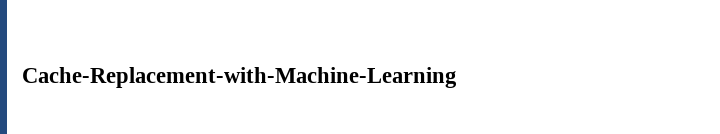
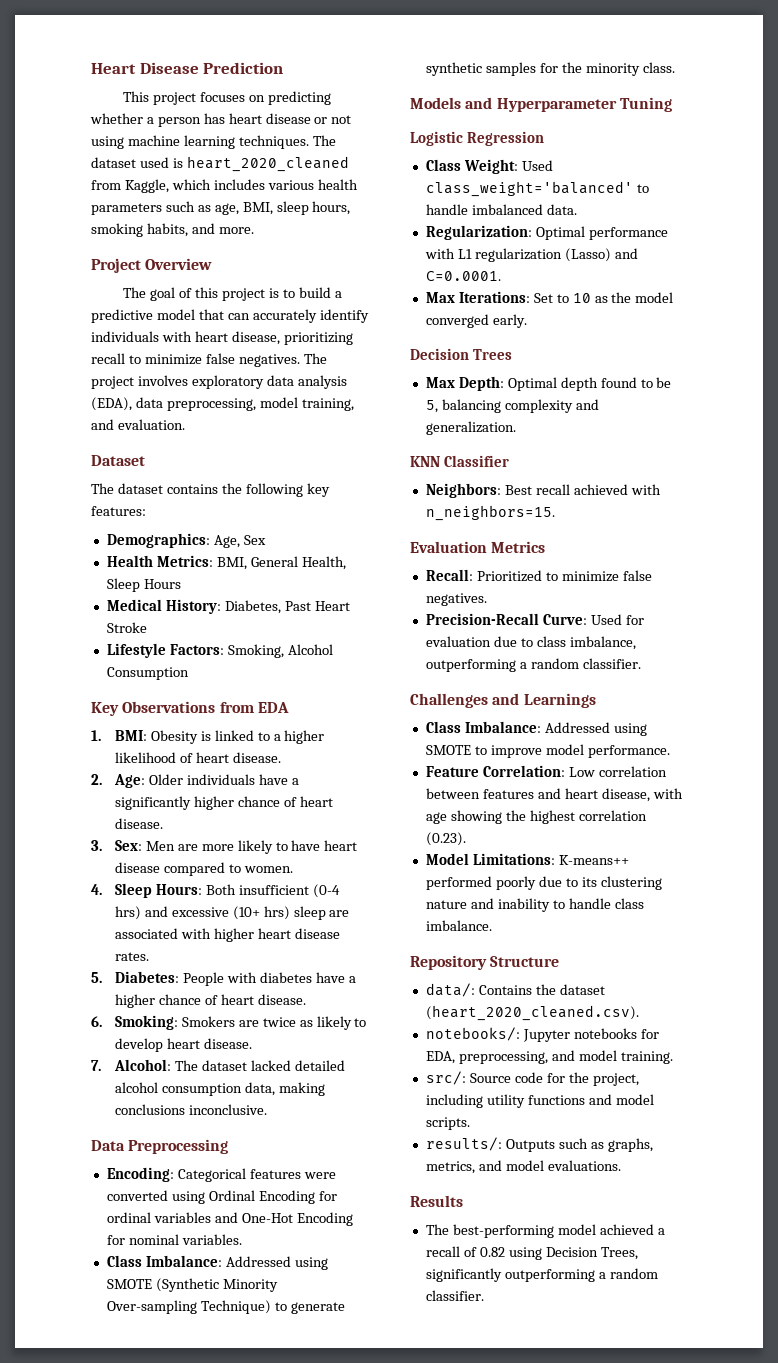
[22,67,457,88] Cache-Replacement-with-Machine-Learning -> [91,62,284,74] [123,91,331,105] [90,113,352,127] [91,135,336,149] [91,156,349,172] [91,179,358,193] [91,201,351,215] [91,223,254,237] [91,258,213,273] [123,287,342,301] [91,309,369,323] [91,331,353,345] [91,353,327,367] [91,375,347,389] [91,397,354,411] [91,419,185,430] [91,455,145,466] [91,483,330,497] [91,506,146,516] [106,533,266,548] [106,555,346,570] [106,578,181,592] [106,599,350,614] [106,622,147,633] [106,643,333,658] [106,667,189,680] [91,701,289,716] [91,730,325,744] [114,752,281,763] [91,774,299,788] [114,796,333,810] [114,818,163,829] [91,840,358,854] [114,862,293,876] [91,883,340,898] [114,906,350,920] [114,928,340,942] [114,952,149,961] [91,971,356,986] [114,994,306,1008] [91,1015,367,1030] [114,1038,252,1052] [91,1059,345,1071] [114,1082,325,1096] [114,1104,267,1115] [91,1139,229,1154] [106,1167,336,1182] [106,1190,337,1204] [106,1212,353,1226] [106,1234,242,1245] [106,1255,328,1270] [106,1278,278,1292] [106,1300,345,1314] [425,62,675,76] [410,97,672,112] [410,131,545,146] [425,159,553,174] [425,181,649,197] [425,204,577,215] [425,225,668,240] [424,248,638,262] [425,271,501,281] [425,291,674,303] [425,314,527,328] [410,348,513,360] [425,376,672,391] [425,399,599,413] [425,421,516,435] [410,455,510,467] [425,483,661,498] [425,505,555,521] [410,541,546,553] [425,569,652,582] [425,593,487,606] [425,613,644,625] [425,636,636,650] [425,658,641,672] [410,693,596,708] [425,721,647,736] [425,744,670,758] [425,765,667,777] [425,788,683,802] [425,810,647,824] [425,832,466,846] [425,853,629,865] [425,876,662,890] [425,898,644,912] [425,920,492,931] [410,955,560,970] [425,983,605,997] [425,1005,639,1021] [425,1027,659,1042] [425,1050,673,1064] [425,1071,639,1086] [425,1094,654,1108] [425,1117,470,1130] [425,1137,653,1152] [425,1160,621,1174] [410,1195,463,1207] [425,1224,665,1238] [425,1246,638,1260] [425,1268,658,1282] [425,1290,484,1301] Heart Disease Prediction // This project focuses on predicting whether a person has heart disease or not using machine learning techniques. The dataset used is heart_2020_cleaned from Kaggle, which includes various health parameters such as age, BMI, sleep hours, smoking habits, and more. // Project Overview // The goal of this project is to build a predictive model that can accurately identify individuals with heart disease, prioritizing recall to minimize false negatives. The project involves exploratory data analysis (EDA), data preprocessing, model training, and evaluation. // Dataset // The dataset contains the following key features: // Demographics: Age, Sex // Health Metrics: BMI, General Health, Sleep Hours // Medical History: Diabetes, Past Heart Stroke // Lifestyle Factors: Smoking, Alcohol Consumption // Key Observations from EDA // 1. BMI: Obesity is linked to a higher likelihood of heart disease. // 2. Age: Older individuals have a significantly higher chance of heart disease. // 3. Sex: Men are more likely to have heart disease compared to women. // 4. Sleep Hours: Both insufficient (0-4 hrs) and excessive (10+ hrs) sleep are associated with higher heart disease rates. // 5. Diabetes: People with diabetes have a higher chance of heart disease. // 6. Smoking: Smokers are twice as likely to develop heart disease. // 7. Alcohol: The dataset lacked detailed alcohol consumption data, making conclusions inconclusive. // Data Preprocessing // Encoding: Categorical features were converted using Ordinal Encoding for ordinal variables and One-Hot Encoding for nominal variables. // Class Imbalance: Addressed using SMOTE (Synthetic Minority Over-sampling Technique) to generate synthetic samples for the minority class. // Models and Hyperparameter Tuning // Logistic Regression // Class Weight: Used class_weight='balanced' to handle imbalanced data. // Regularization: Optimal performance with L1 regularization (Lasso) and C=0.0001. // Max Iterations: Set to 10 as the model converged early. // Decision Trees // Max Depth: Optimal depth found to be 5, balancing complexity and generalization. // KNN Classifier // Neighbors: Best recall achieved with n_neighbors=15. // Evaluation Metrics // Recall: Prioritized to minimize false negatives. // Precision-Recall Curve: Used for evaluation due to class imbalance, outperforming a random classifier. // Challenges and Learnings // Class Imbalance: Addressed using SMOTE to improve model performance. // Feature Correlation: Low correlation between features and heart disease, with age showing the highest correlation (0.23). // Model Limitations: K-means++ performed poorly due to its clustering nature and inability to handle class imbalance. // Repository Structure // data/: Contains the dataset (heart_2020_cleaned.csv). // notebooks/: Jupyter notebooks for EDA, preprocessing, and model training. // src/: Source code for the project, including utility functions and model scripts. // results/: Outputs such as graphs, metrics, and model evaluations. // Results // The best-performing model achieved a recall of 0.82 using Decision Trees, significantly outperforming a random classifier.

